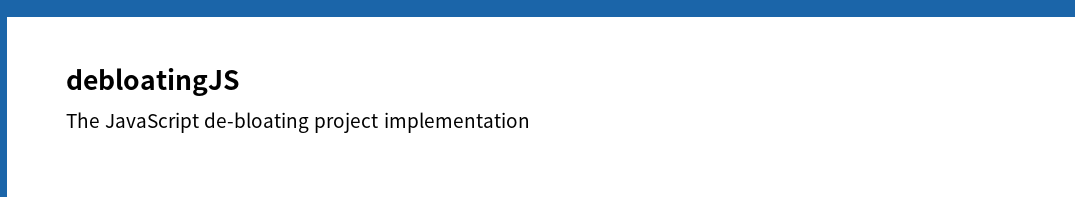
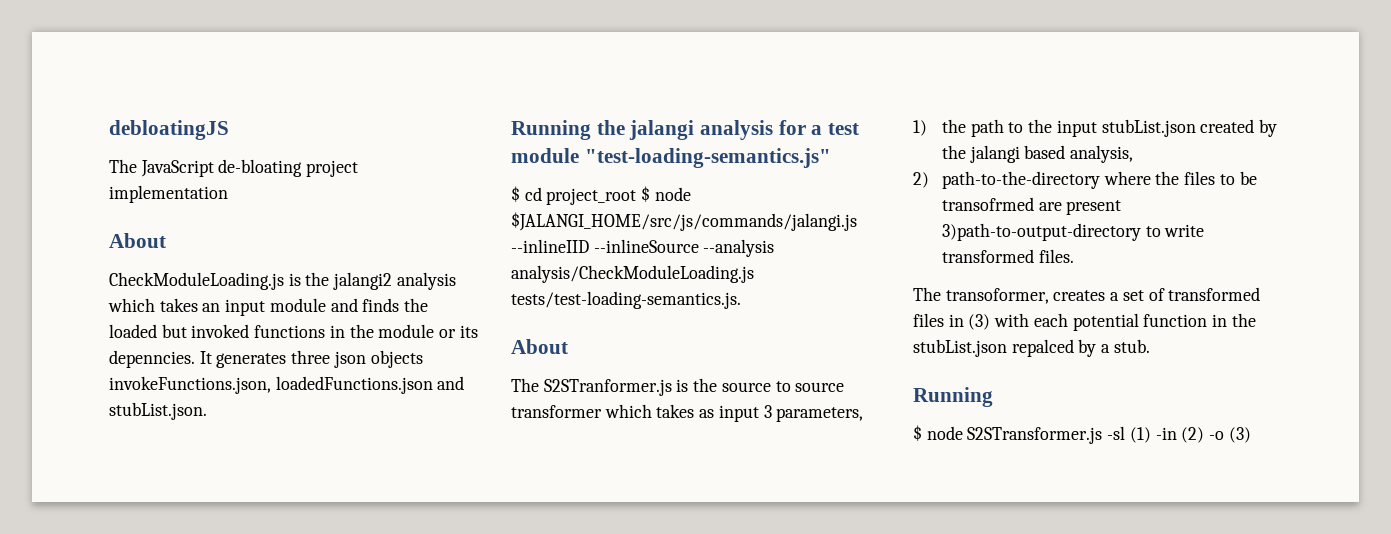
(530, 122) none -> [109,233,166,248] [109,272,456,290] [108,298,429,316] [109,324,478,338] [109,350,423,368] [109,376,465,394] [109,402,207,420] [511,120,860,140] [511,148,831,168] [511,186,691,205] [511,212,857,231] [511,239,775,257] [511,265,754,283] [511,291,741,309] [511,339,568,354] [511,378,845,396] [511,404,864,422] [913,119,1278,137] [942,145,1134,163] [913,171,1257,189] [942,197,1122,215] [942,223,1205,241] [942,249,1074,263] [913,287,1261,304] [913,313,1256,331] [913,339,1150,357] [913,387,993,407] [913,425,1251,444] // About // CheckModuleLoading.js is the jalangi2 analysis which takes an input module and finds the loaded but invoked functions in the module or its depenncies. It generates three json objects invokeFunctions.json, loadedFunctions.json and stubList.json. // Running the jalangi analysis for a test module "test-loading-semantics.js" // $ cd project_root $ node $JALANGI_HOME/src/js/commands/jalangi.js --inlineIID --inlineSource --analysis analysis/CheckModuleLoading.js tests/test-loading-semantics.js. // About // The S2STranformer.js is the source to source transformer which takes as input 3 parameters, // 1) the path to the input stubList.json created by the jalangi based analysis, // 2) path-to-the-directory where the files to be transofrmed are present 3)path-to-output-directory to write transformed files. // The transoformer, creates a set of transformed files in (3) with each potential function in the stubList.json repalced by a stub. // Running // $ node S2STransformer.js -sl (1) -in (2) -o (3)

